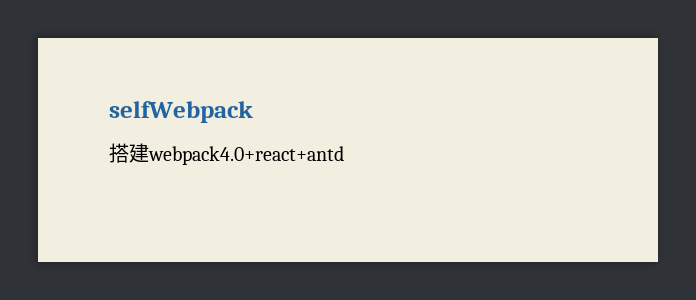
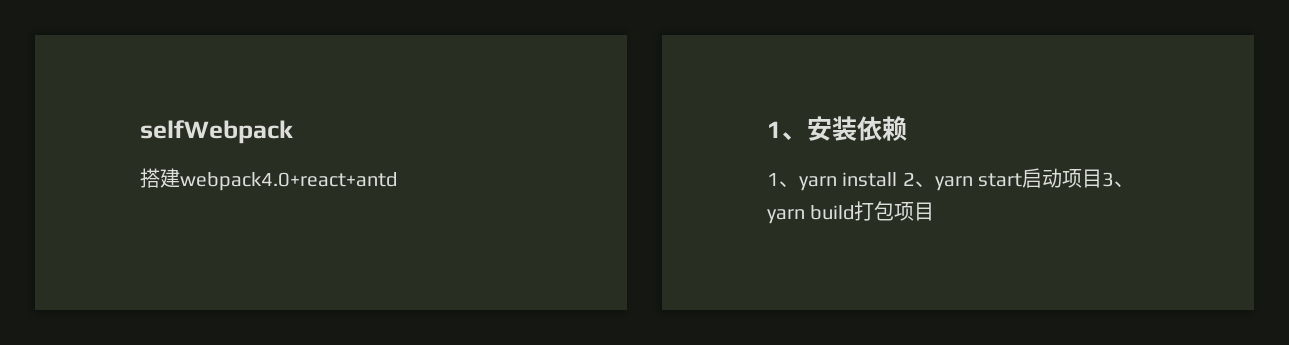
(344, 155) none -> [767,116,907,141] [767,168,1135,191] [767,201,935,224] // 1、安装依赖 // 1、yarn install 2、yarn start启动项目3、yarn build打包项目

